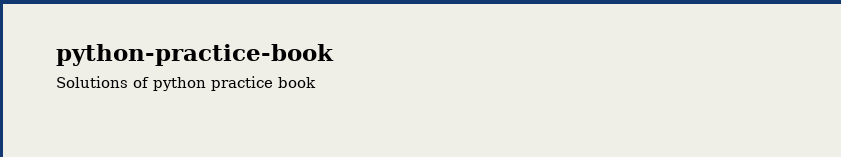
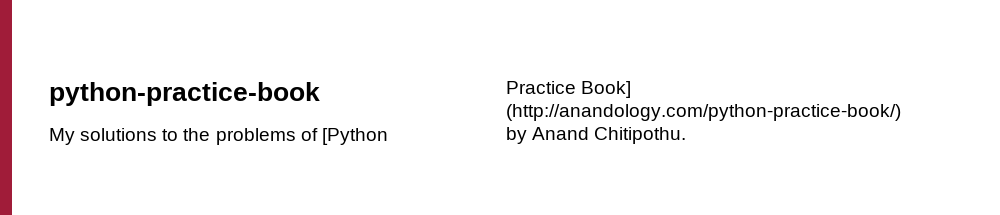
[56,76,316,91] Solutions of python practice book -> [49,128,388,145] [506,81,632,98] [506,104,901,121] [506,127,687,144] My solutions to the problems of [Python Practice Book] (http://anandology.com/python-practice-book/) by Anand Chitipothu.

